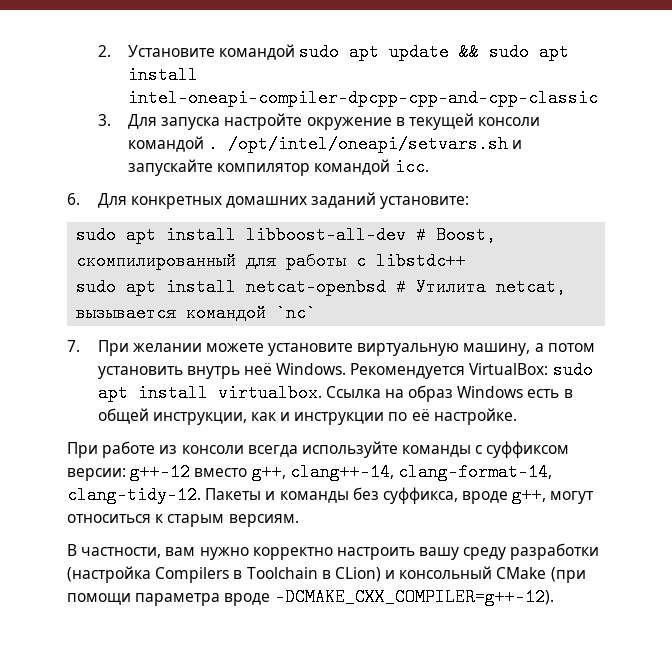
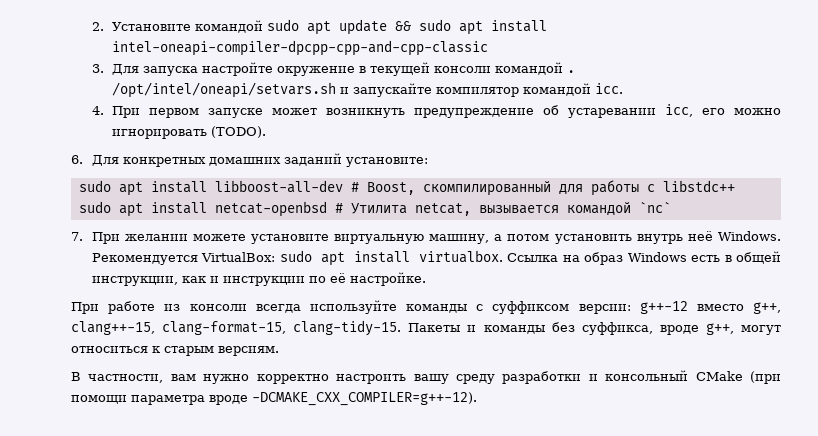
(429, 167) none -> [91,104,781,118] [111,126,266,139] // 4. При первом запуске может возникнуть предупреждение об устаревании icc, его можно игнорировать (TODO).
[289,463,552,481] [67,486,201,504] clang++-14, clang-format-14, clang-tidy-12. -> [71,320,402,336] clang++-15, clang-format-15, clang-tidy-15.
[67,566,381,583] (настройка Compilers в Toolchain в CLion) -> (582, 377) none

